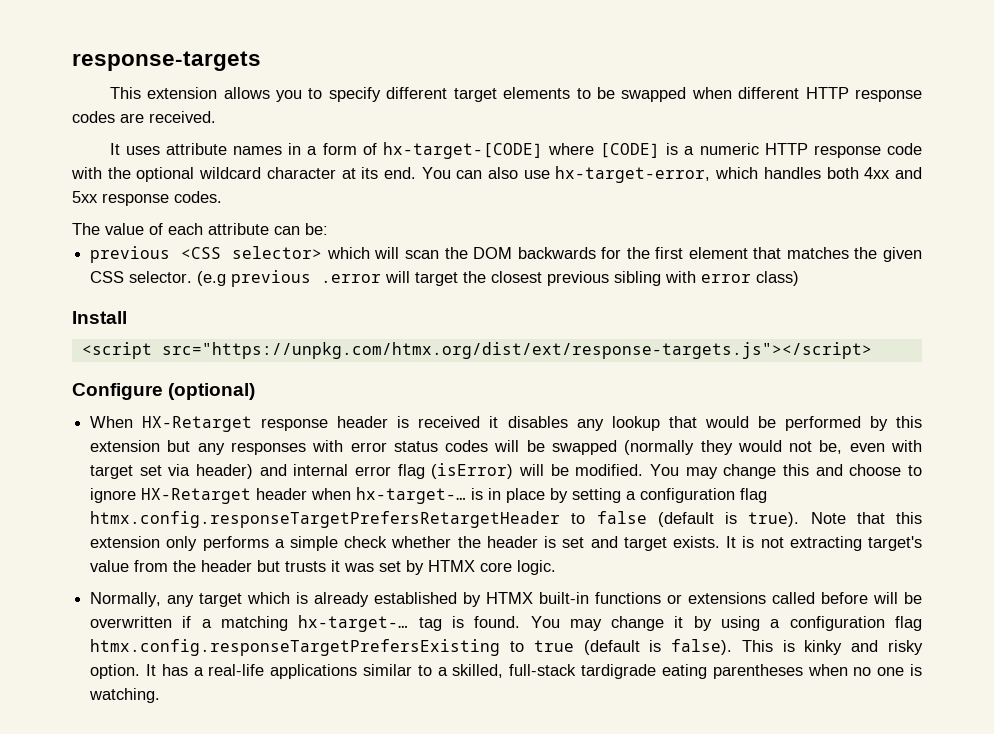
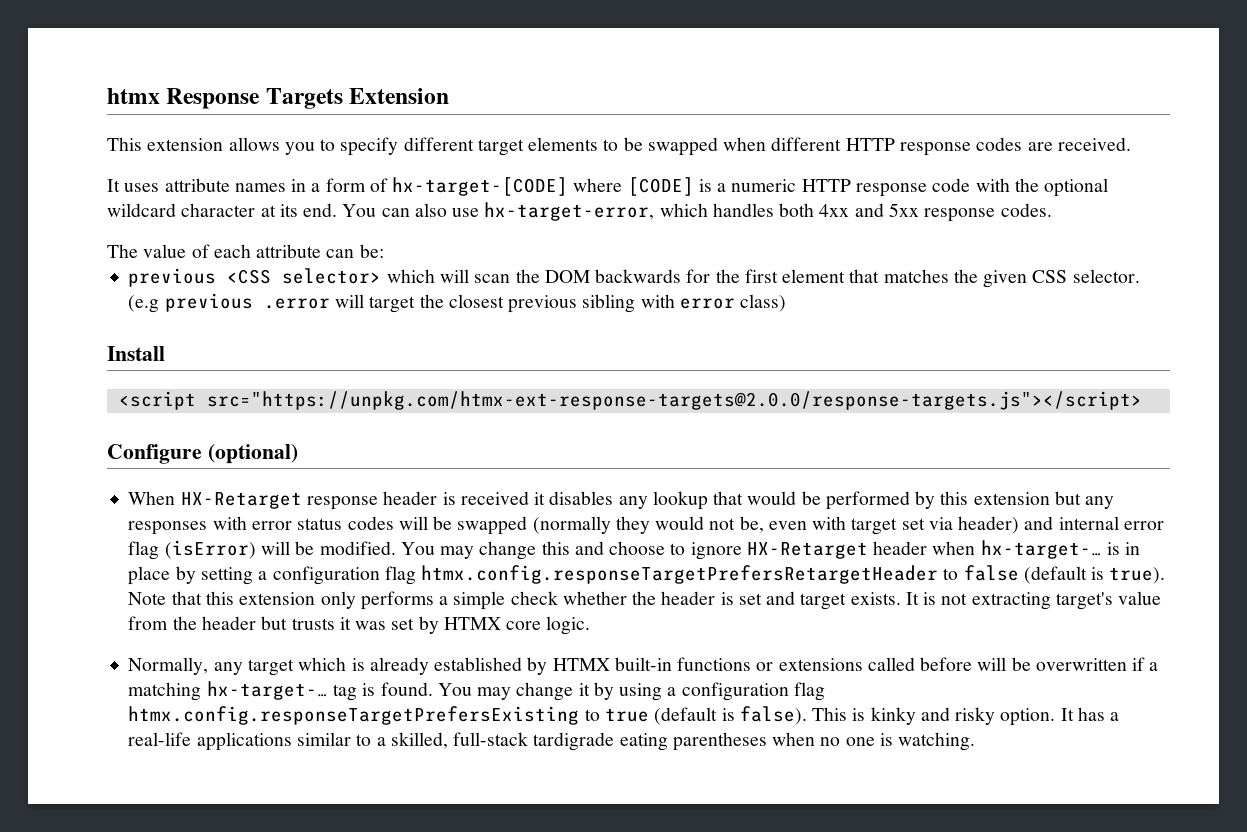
[72,51,261,71] response-targets -> [107,88,450,109] htmx Response Targets Extension
[161,342,872,359] src="https://unpkg.com/htmx.org/dist/ext/response-targets.js"></script> -> [206,391,1142,410] src="https://unpkg.com/htmx-ext-response-targets@2.0.0/response-targets.js"></script>

